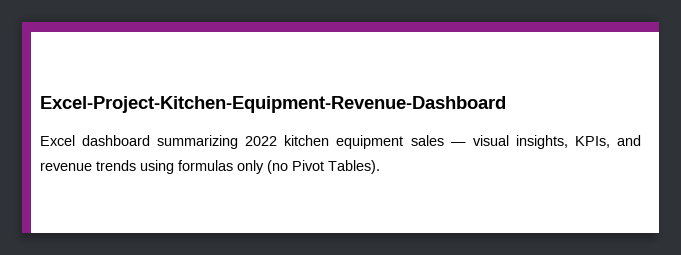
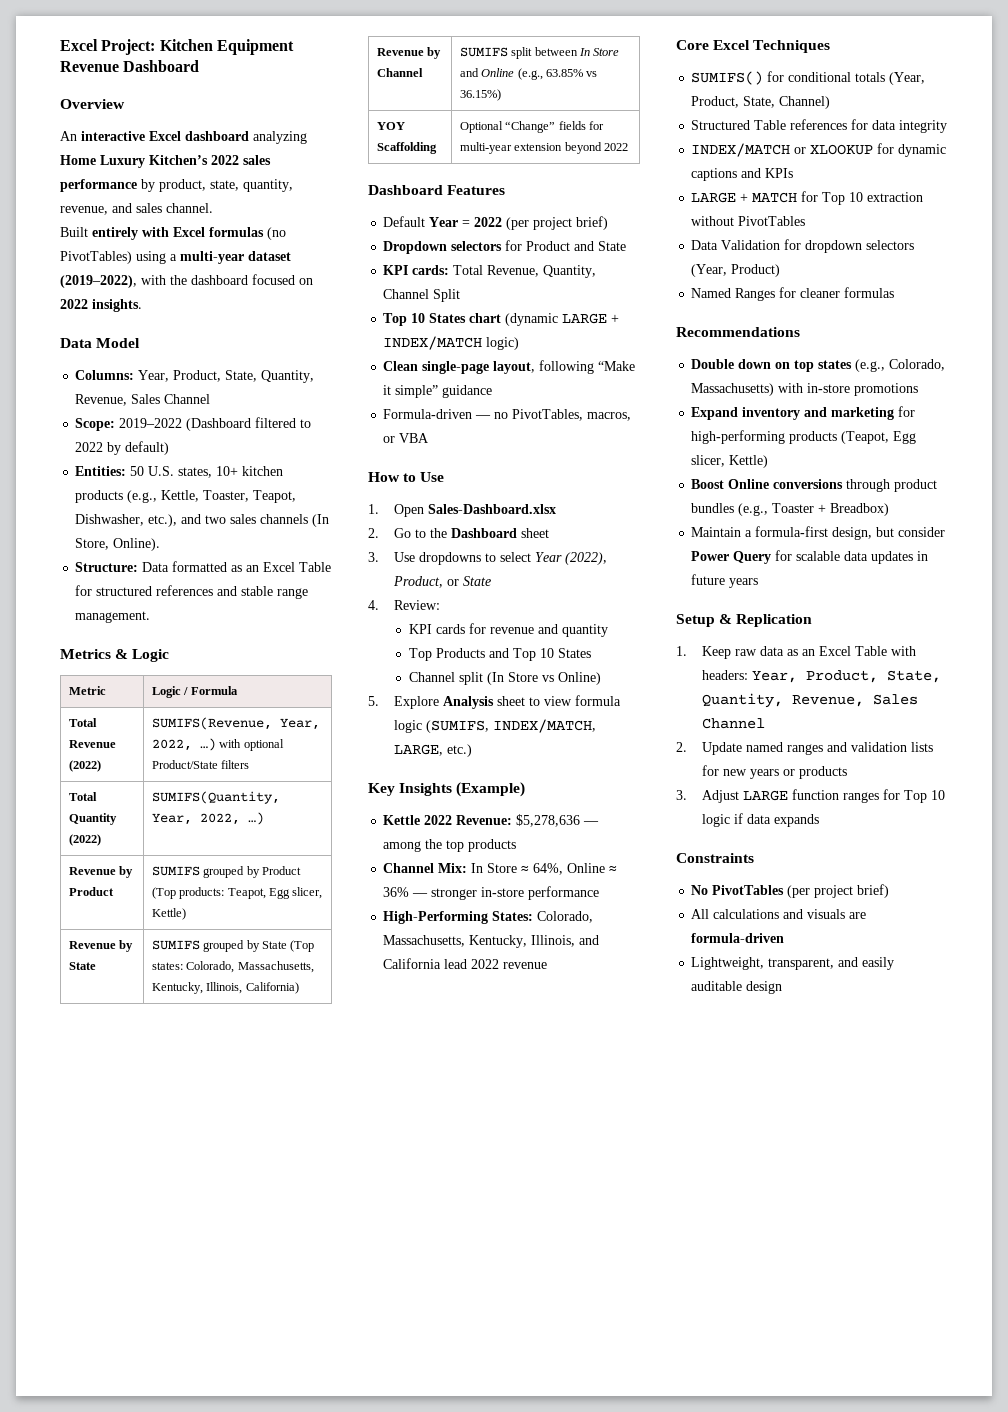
[40,96,506,113] [40,135,641,149] [40,160,380,174] Excel-Project-Kitchen-Equipment-Revenue-Dashboard // Excel dashboard summarizing 2022 kitchen equipment sales — visual insights, KPIs, and revenue trends using formulas only (no Pivot Tables). -> [60,39,294,55] [60,60,200,72] [60,99,125,109] [60,131,307,144] [60,155,271,168] [60,179,293,192] [60,203,213,215] [60,227,286,240] [60,251,291,264] [60,274,313,288] [60,299,142,312] [60,338,141,348] [75,370,315,383] [75,394,211,406] [75,417,312,431] [75,441,170,455] [75,466,284,478] [75,490,297,503] [75,514,330,527] [75,538,161,551] [75,561,332,572] [75,585,309,599] [75,611,151,623] [60,649,170,662] [68,686,106,695] [151,686,238,698] [68,718,97,727] [68,740,116,748] [68,760,101,772] [151,717,320,730] [151,738,284,751] [151,760,250,769] [68,792,97,801] [68,813,117,825] [68,834,101,846] [151,791,280,804] [151,812,264,825] [68,866,134,878] [68,887,114,896] [151,866,302,878] [151,887,323,899] [151,908,186,920] [68,940,134,952] [68,962,96,970] [151,940,315,952] [151,961,314,973] [151,982,299,994] [376,47,442,59] [376,68,423,77] [459,47,620,59] [459,68,598,80] [459,89,501,101] [376,122,405,130] [376,142,437,154] [459,121,605,133] [459,142,629,154] [368,185,506,195] [383,216,609,230] [383,240,627,254] [383,265,597,278] [383,289,461,302] [383,313,620,326] [383,336,520,350] [383,360,636,374] [383,385,493,398] [383,409,632,421] [383,433,430,443] [368,472,445,482] [368,504,556,517] [368,528,549,538] [368,552,607,565] [392,576,491,588] [368,600,440,610] [409,623,609,637] [409,648,592,661] [409,672,602,685] [368,695,621,709] [393,719,596,733] [393,744,472,757] [368,782,526,797] [383,814,600,827] [383,839,517,852] [383,863,618,875] [383,886,600,900] [383,911,594,924] [383,935,600,948] [383,958,548,969] [676,40,831,53] [691,71,926,85] [691,96,831,109] [691,119,948,133] [691,143,947,157] [691,168,794,181] [691,191,924,205] [691,216,806,226] [691,239,915,253] [691,264,781,277] [691,287,895,301] [676,327,800,337] [691,359,946,372] [691,383,919,396] [691,406,916,420] [691,430,917,444] [691,455,769,468] [691,479,938,492] [691,503,890,516] [691,526,946,540] [691,550,929,564] [691,574,759,588] [676,614,813,627] [676,646,916,659] [701,670,941,683] [701,693,918,708] [701,718,765,729] [676,742,933,755] [701,765,847,779] [676,789,945,803] [701,813,819,827] [676,853,754,863] [691,884,890,898] [691,909,867,919] [691,933,785,943] [691,957,895,970] [691,981,783,994] Excel Project: Kitchen Equipment Revenue Dashboard // Overview // An interactive Excel dashboard analyzing Home Luxury Kitchen’s 2022 sales performance by product, state, quantity, revenue, and sales channel. // Built entirely with Excel formulas (no PivotTables) using a multi-year dataset (2019–2022), with the dashboard focused on 2022 insights. // Data Model // Columns: Year, Product, State, Quantity, Revenue, Sales Channel // Scope: 2019–2022 (Dashboard filtered to 2022 by default) // Entities: 50 U.S. states, 10+ kitchen products (e.g., Kettle, Toaster, Teapot, Dishwasher, etc.), and two sales channels (In Store, Online). // Structure: Data formatted as an Excel Table for structured references and stable range management. // Metrics & Logic // Metric | Logic / Formula // Total Revenue (2022) | SUMIFS(Revenue, Year, 2022, …) with optional Product/State filters // Total Quantity (2022) | SUMIFS(Quantity, Year, 2022, …) // Revenue by Product | SUMIFS grouped by Product (Top products: Teapot, Egg slicer, Kettle) // Revenue by State | SUMIFS grouped by State (Top states: Colorado, Massachusetts, Kentucky, Illinois, California) // Revenue by Channel | SUMIFS split between In Store and Online (e.g., 63.85% vs 36.15%) // YOY Scaffolding | Optional “Change” fields for multi-year extension beyond 2022 // Dashboard Features // Default Year = 2022 (per project brief) // Dropdown selectors for Product and State // KPI cards: Total Revenue, Quantity, Channel Split // Top 10 States chart (dynamic LARGE + INDEX/MATCH logic) // Clean single-page layout, following “Make it simple” guidance // Formula-driven — no PivotTables, macros, or VBA // How to Use // 1. Open Sales-Dashboard.xlsx // 2. Go to the Dashboard sheet // 3. Use dropdowns to select Year (2022), Product, or State // 4. Review: // KPI cards for revenue and quantity // Top Products and Top 10 States // Channel split (In Store vs Online) // 5. Explore Analysis sheet to view formula logic (SUMIFS, INDEX/MATCH, LARGE, etc.) // Key Insights (Example) // Kettle 2022 Revenue: $5,278,636 — among the top products // Channel Mix: In Store ≈ 64%, Online ≈ 36% — stronger in-store performance // High-Performing States: Colorado, Massachusetts, Kentucky, Illinois, and California lead 2022 revenue // Core Excel Techniques // SUMIFS() for conditional totals (Year, Product, State, Channel) // Structured Table references for data integrity // INDEX/MATCH or XLOOKUP for dynamic captions and KPIs // LARGE + MATCH for Top 10 extraction without PivotTables // Data Validation for dropdown selectors (Year, Product) // Named Ranges for cleaner formulas // Recommendations // Double down on top states (e.g., Colorado, Massachusetts) with in-store promotions // Expand inventory and marketing for high-performing products (Teapot, Egg slicer, Kettle) // Boost Online conversions through product bundles (e.g., Toaster + Breadbox) // Maintain a formula-first design, but consider Power Query for scalable data updates in future years // Setup & Replication // 1. Keep raw data as an Excel Table with headers: Year, Product, State, Quantity, Revenue, Sales Channel // 2. Update named ranges and validation lists for new years or products // 3. Adjust LARGE function ranges for Top 10 logic if data expands // Constraints // No PivotTables (per project brief) // All calculations and visuals are formula-driven // Lightweight, transparent, and easily auditable design

